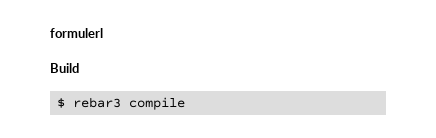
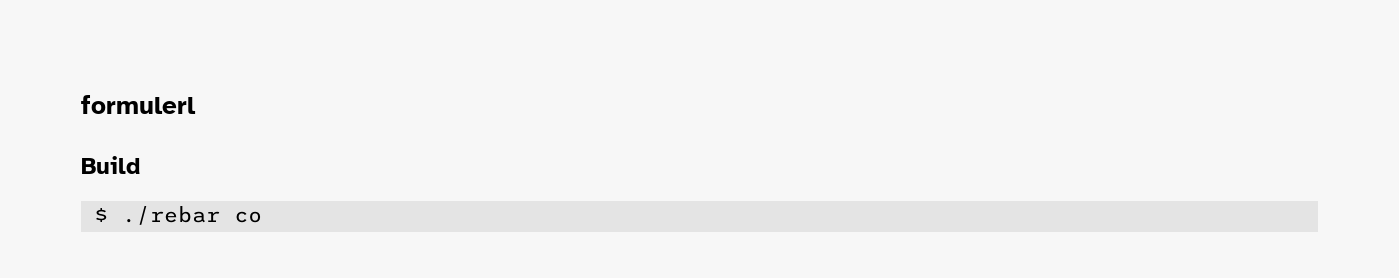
[72,97,185,110] rebar3 compile -> [121,206,262,225] ./rebar co

